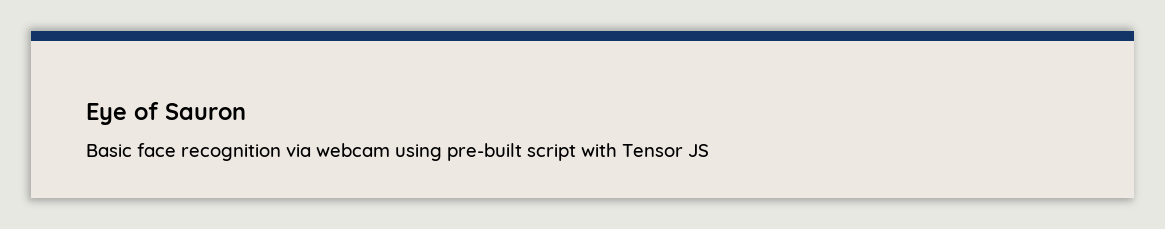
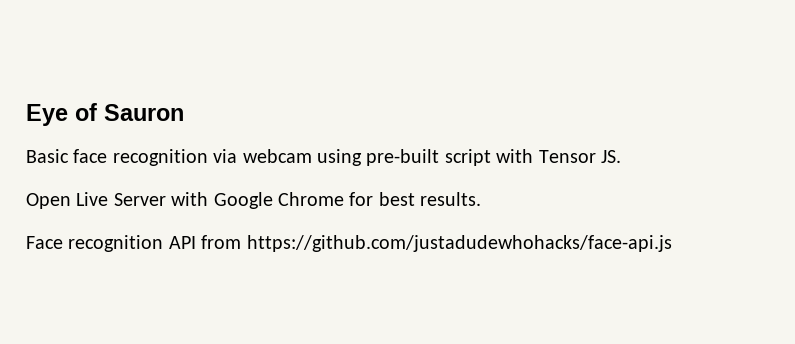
[688,144,709,157] JS -> [600,150,621,163] [26,192,482,209] [26,235,672,252] JS. // Open Live Server with Google Chrome for best results. // Face recognition API from https://github.com/justadudewhohacks/face-api.js

